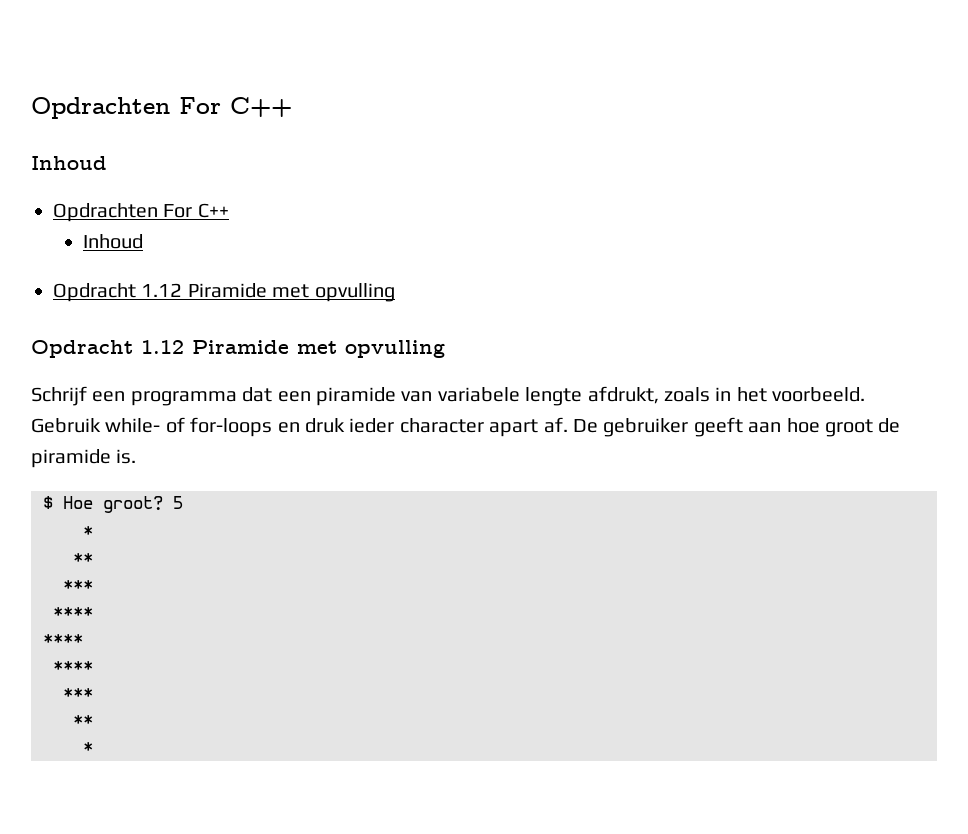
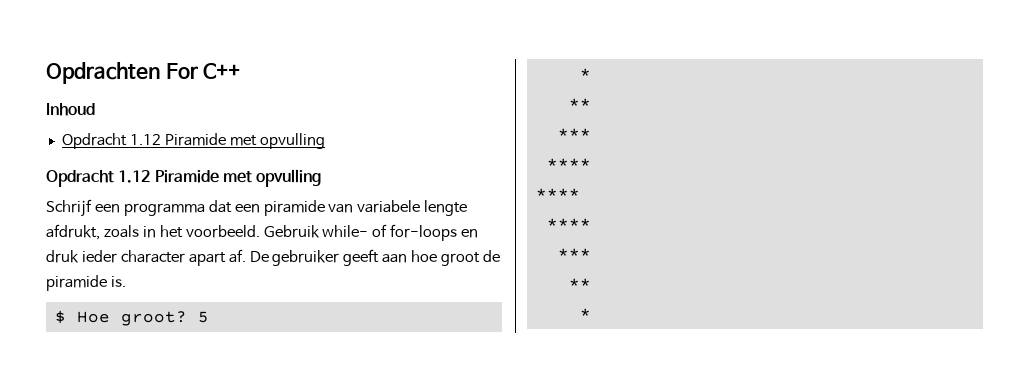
[31,97,292,119] [31,156,107,170] [53,203,229,222] [82,234,143,249] Opdrachten For C++ // Inhoud // Opdrachten For C++ // Inhoud -> [46,62,241,84] [46,103,95,116] Opdrachten For C++ // Inhoud

